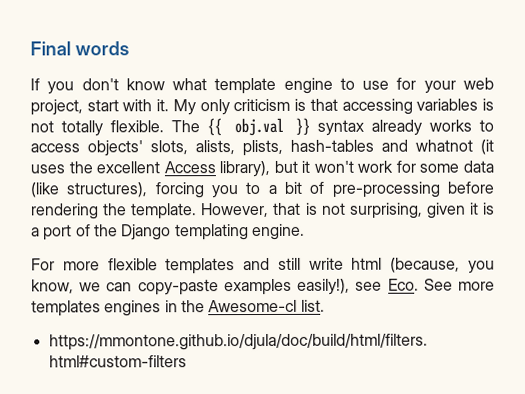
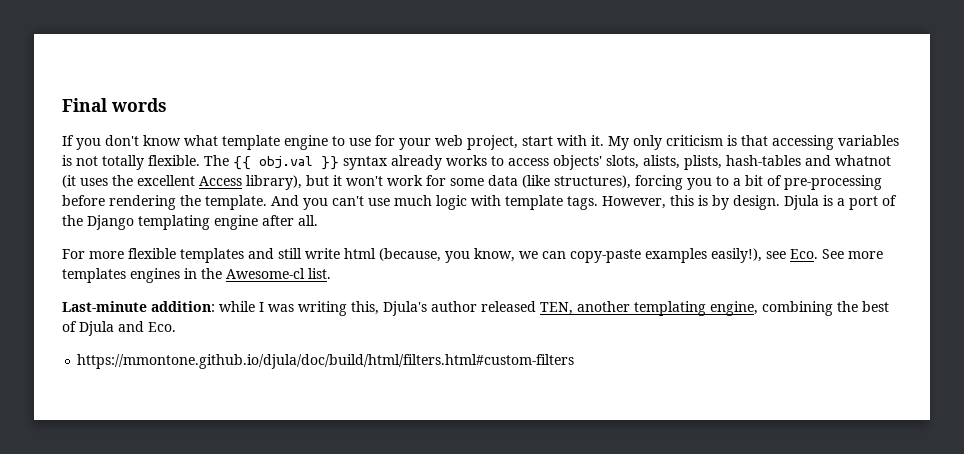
[201,202,479,219] However, that is not surprising, given it -> [271,195,819,210] And you can't use much logic with template tags. However, this is by design. Djula
[251,223,305,241] engine. -> [214,215,318,230] engine after all.
(325, 305) none -> [62,301,889,316] [62,321,176,336] // Last-minute addition: while I was writing this, Djula's author released TEN, another templating engine, combining the best of Djula and Eco.

